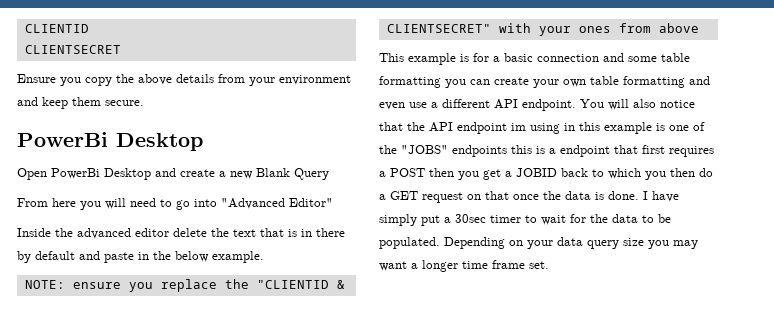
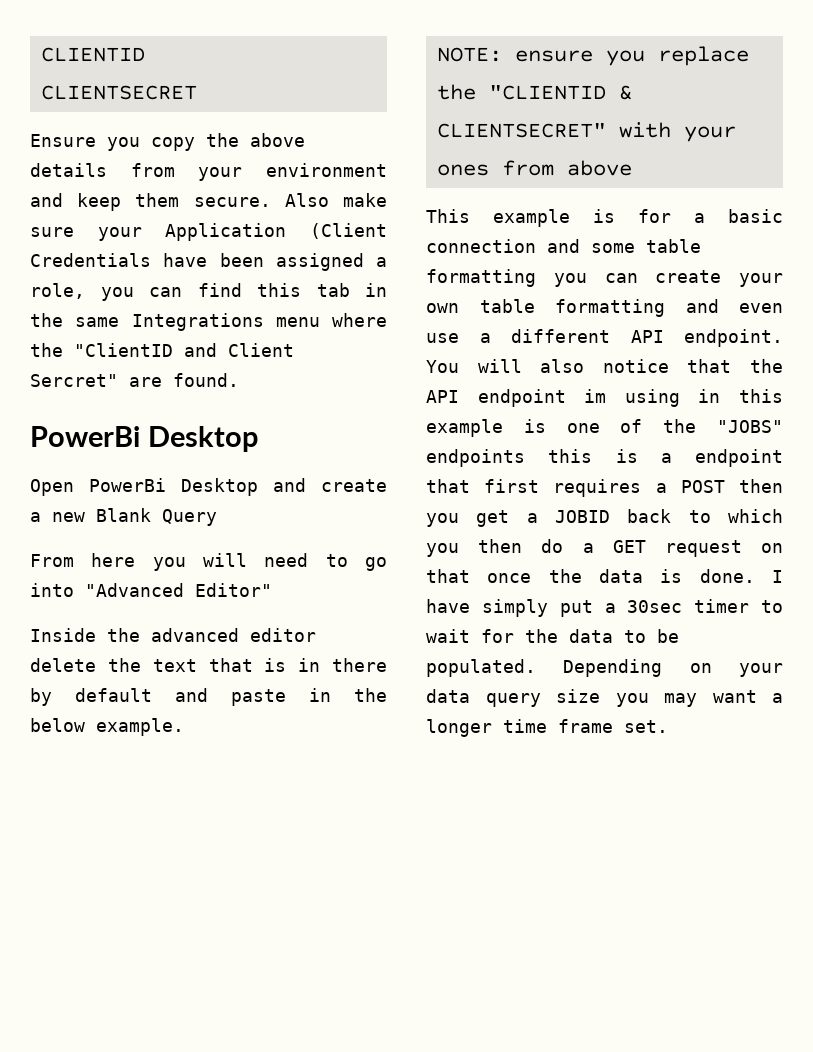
(144, 103) none -> [284,193,387,207] [30,223,387,241] [30,253,387,271] [30,283,387,301] [30,313,387,331] [30,343,294,357] [30,373,239,387] Also make sure your Application (Client Credentials have been assigned a role, you can find this tab in the same Integrations menu where the "ClientID and Client Sercret" are found.

